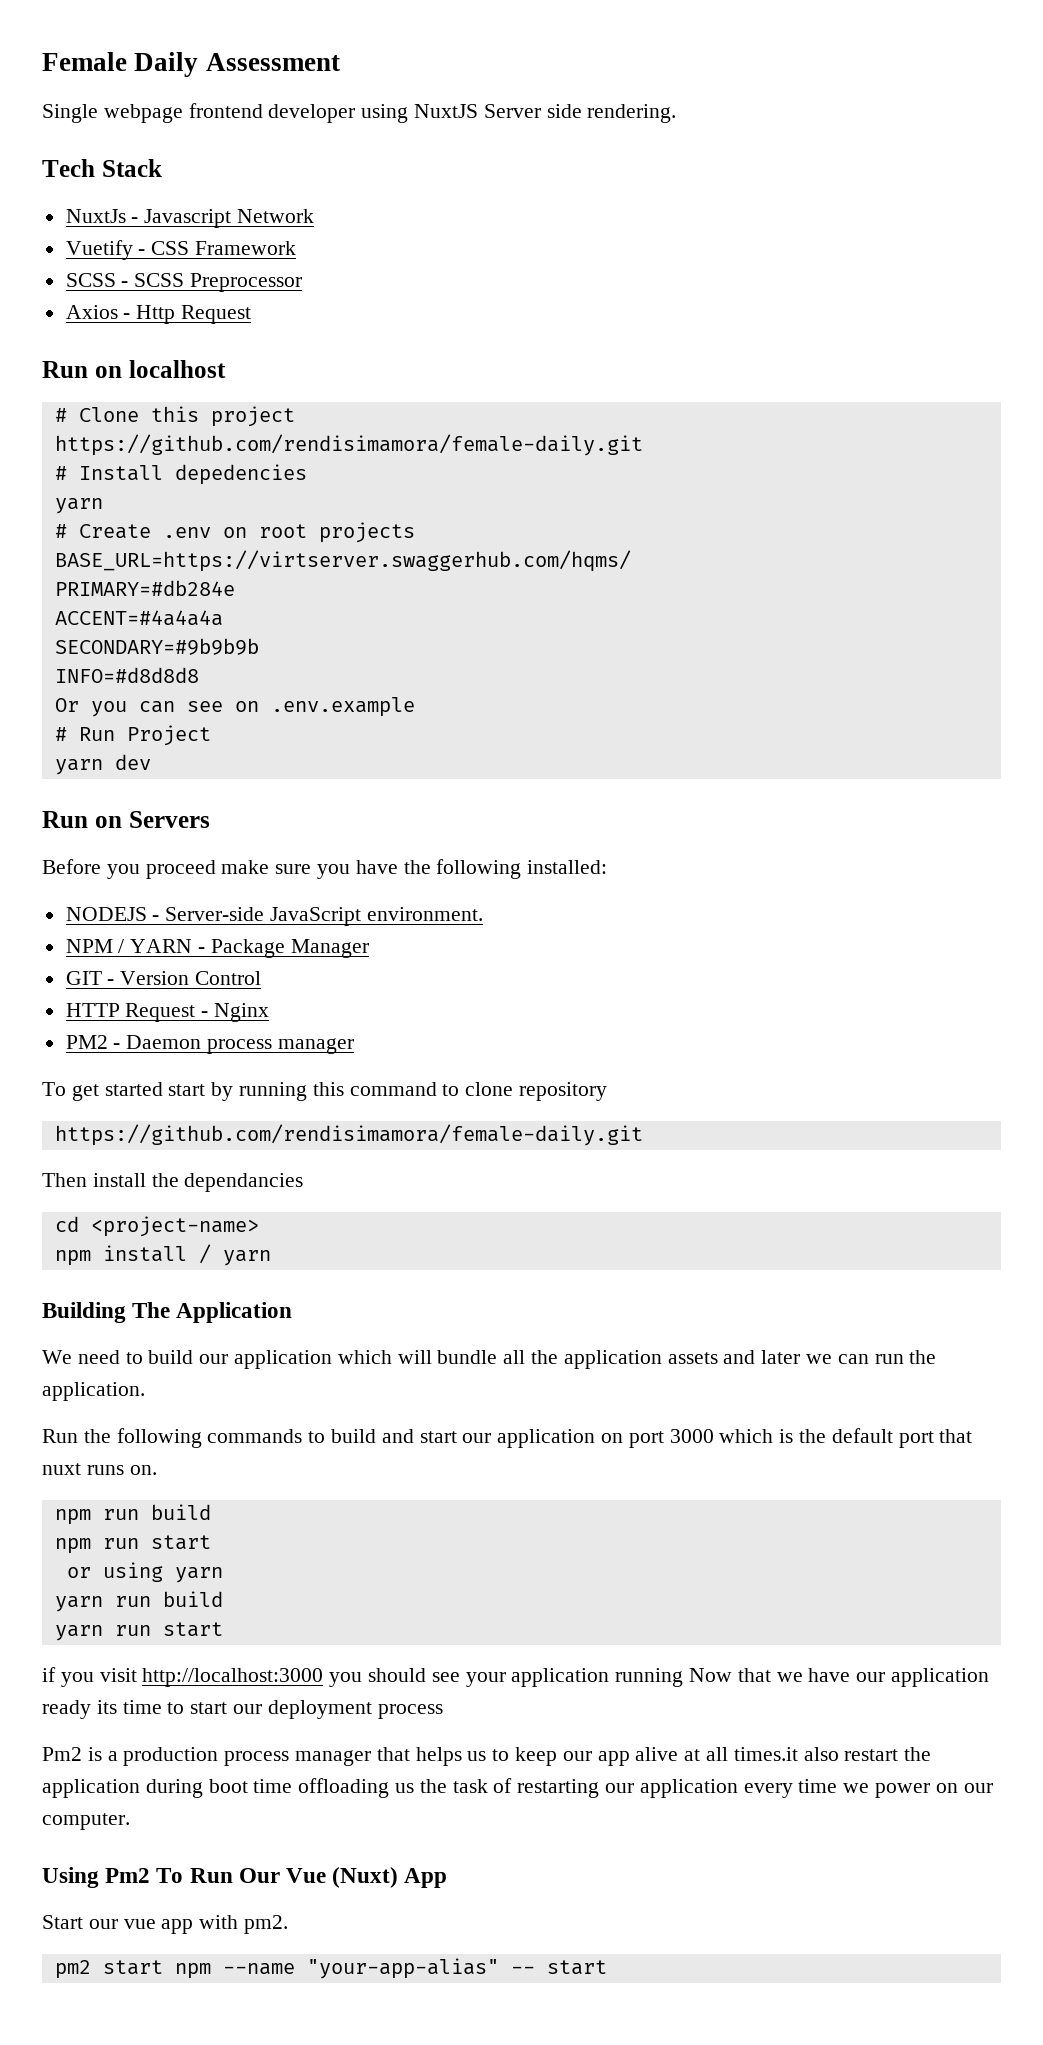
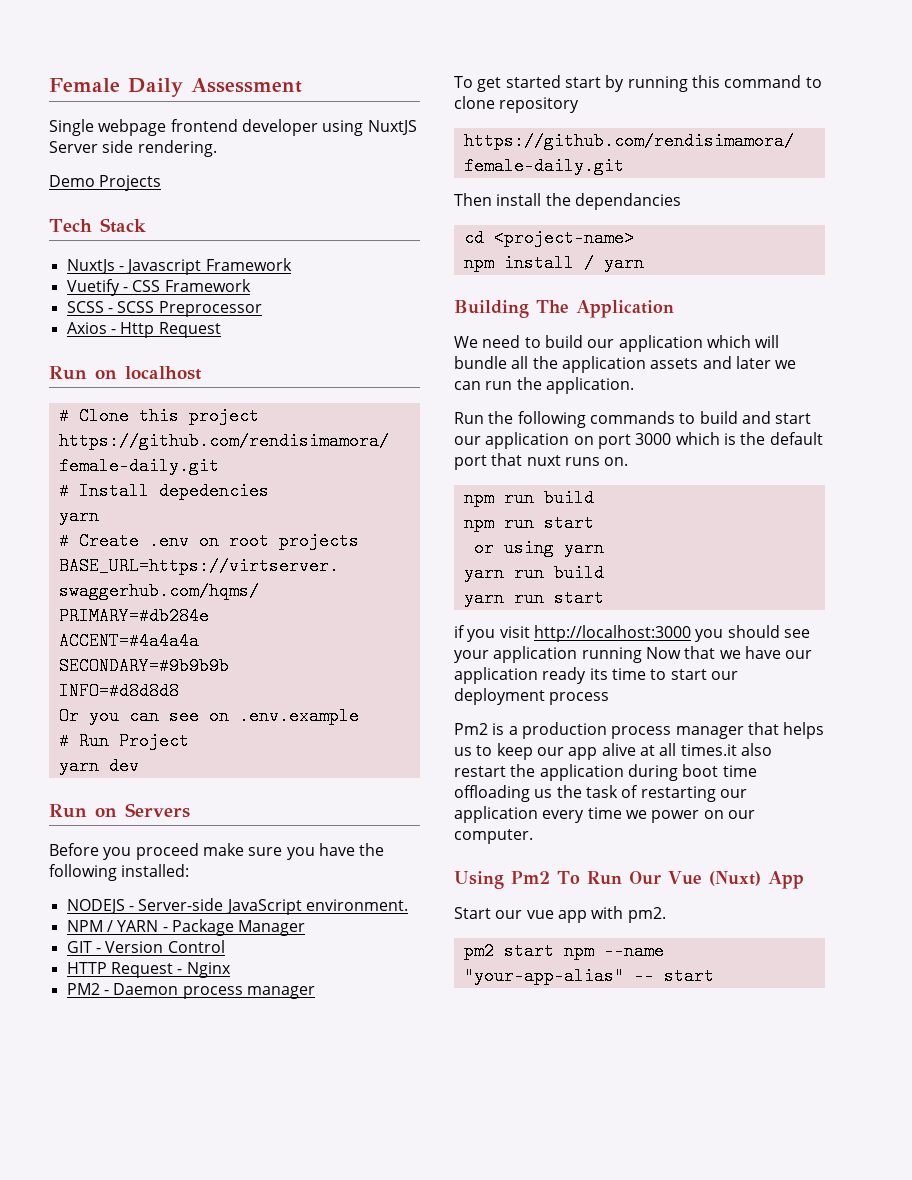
(677, 113) none -> [49,175,162,191] // Demo Projects
[237,209,315,223] Network -> [205,258,292,271] Framework

